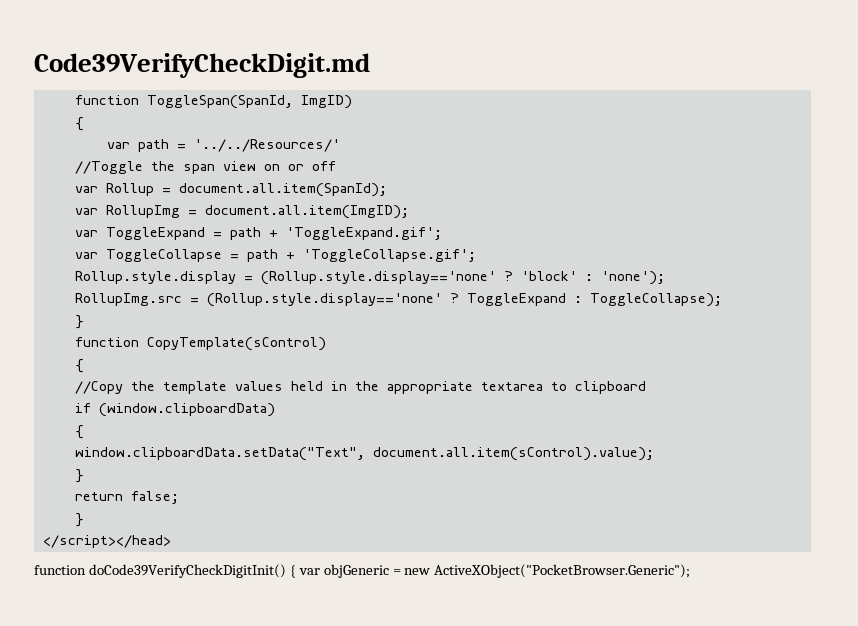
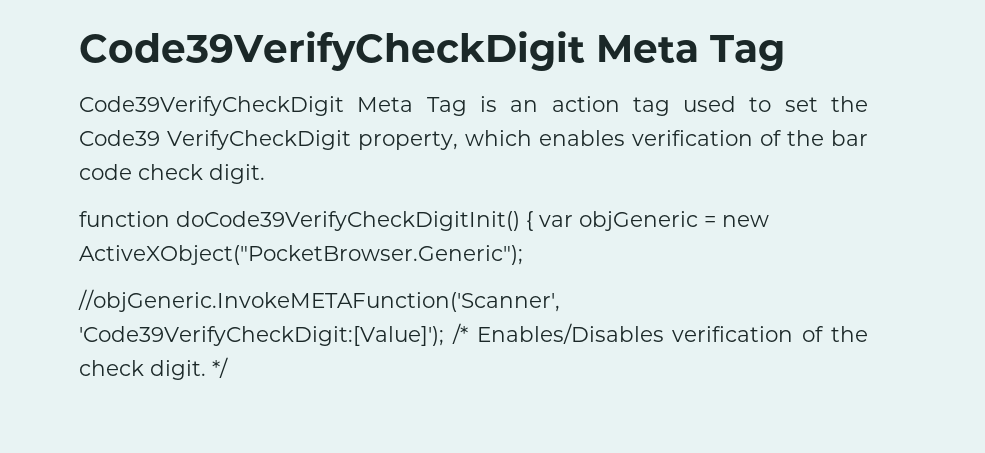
[34,53,370,78] [74,95,352,109] [74,117,84,131] [106,139,340,152] [74,161,336,174] [74,183,387,197] [74,205,409,219] [74,227,442,240] [74,249,476,262] [74,271,665,285] [74,293,722,307] [74,315,84,329] [74,337,326,351] [74,359,84,373] [74,381,646,394] [74,403,275,417] [74,425,84,439] [74,447,654,461] [74,469,84,483] [74,491,179,504] [74,513,84,527] [42,535,171,548] Code39VerifyCheckDigit.md // function ToggleSpan(SpanId, ImgID) // { // var path = '../../Resources/' // //Toggle the span view on or off // var Rollup = document.all.item(SpanId); // var RollupImg = document.all.item(ImgID); // var ToggleExpand = path + 'ToggleExpand.gif'; // var ToggleCollapse = path + 'ToggleCollapse.gif'; // Rollup.style.display = (Rollup.style.display=='none' ? 'block' : 'none'); // RollupImg.src = (Rollup.style.display=='none' ? ToggleExpand : ToggleCollapse); // } // function CopyTemplate(sControl) // { // //Copy the template values held in the appropriate textarea to clipboard // if (window.clipboardData) // { // window.clipboardData.setData("Text", document.all.item(sControl).value); // } // return false; // } // </script></head> -> [79,31,785,71] [79,96,868,116] [79,130,868,150] [79,164,265,184] Code39VerifyCheckDigit Meta Tag // Code39VerifyCheckDigit Meta Tag is an action tag used to set the Code39 VerifyCheckDigit property, which enables verification of the bar code check digit.
(691, 571) none -> [78,289,560,312] [79,323,868,346] [79,357,228,380] // //objGeneric.InvokeMETAFunction('Scanner', 'Code39VerifyCheckDigit:[Value]'); /* Enables/Disables verification of the check digit. */

